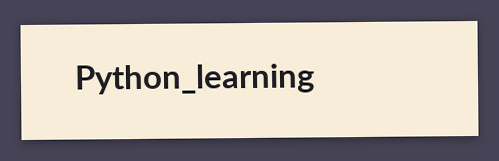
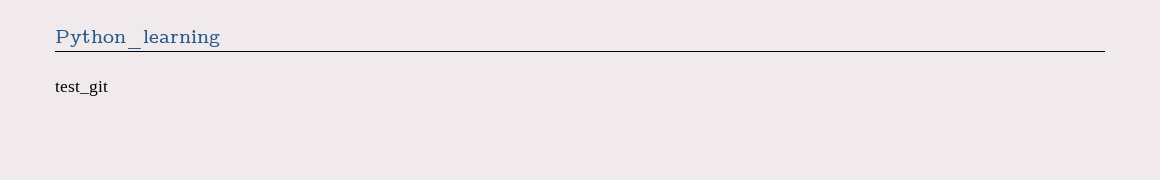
(315, 79) none -> [55,81,108,96] // test_git

